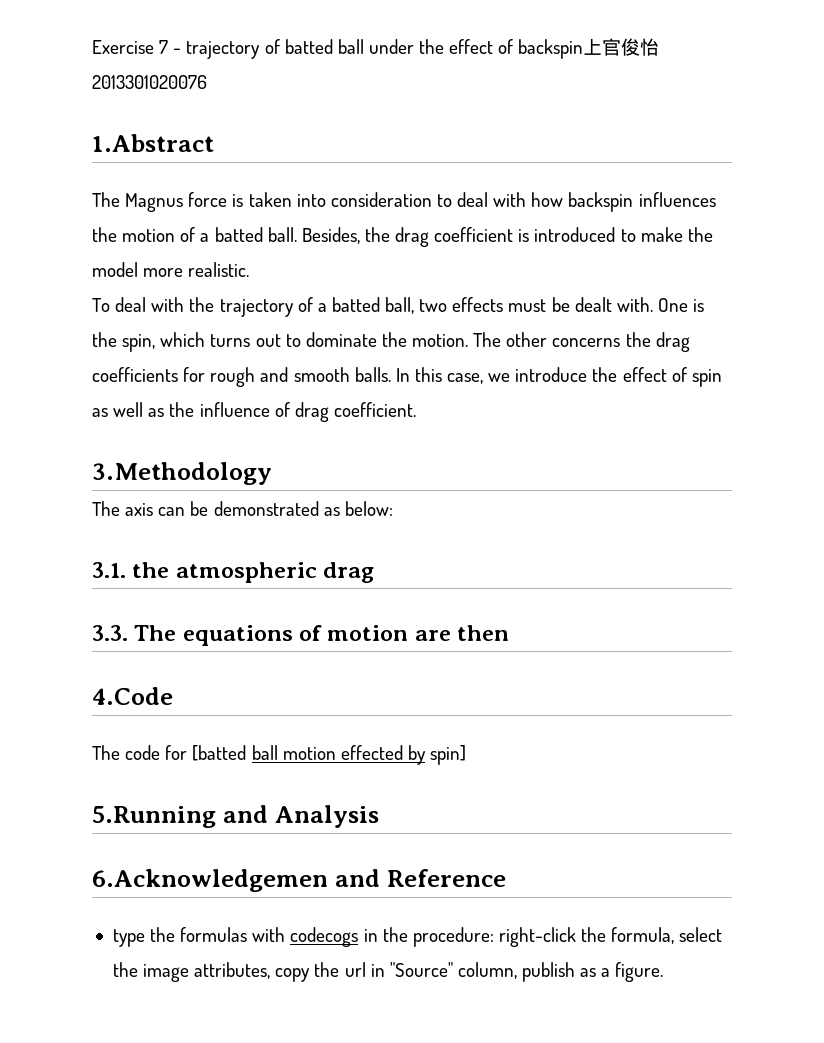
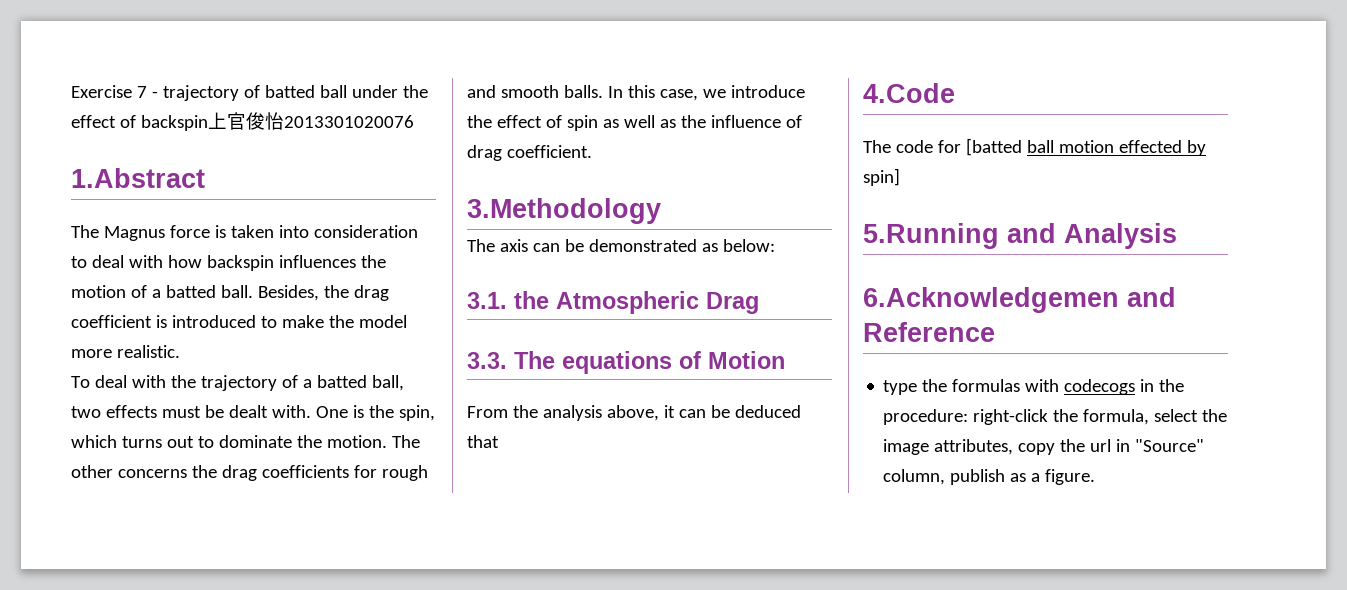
[175,562,375,583] atmospheric drag -> [556,291,759,314] Atmospheric Drag
[327,625,510,641] motion are then -> [708,351,785,369] [467,405,801,421] [467,435,499,448] Motion // From the analysis above, it can be deduced that

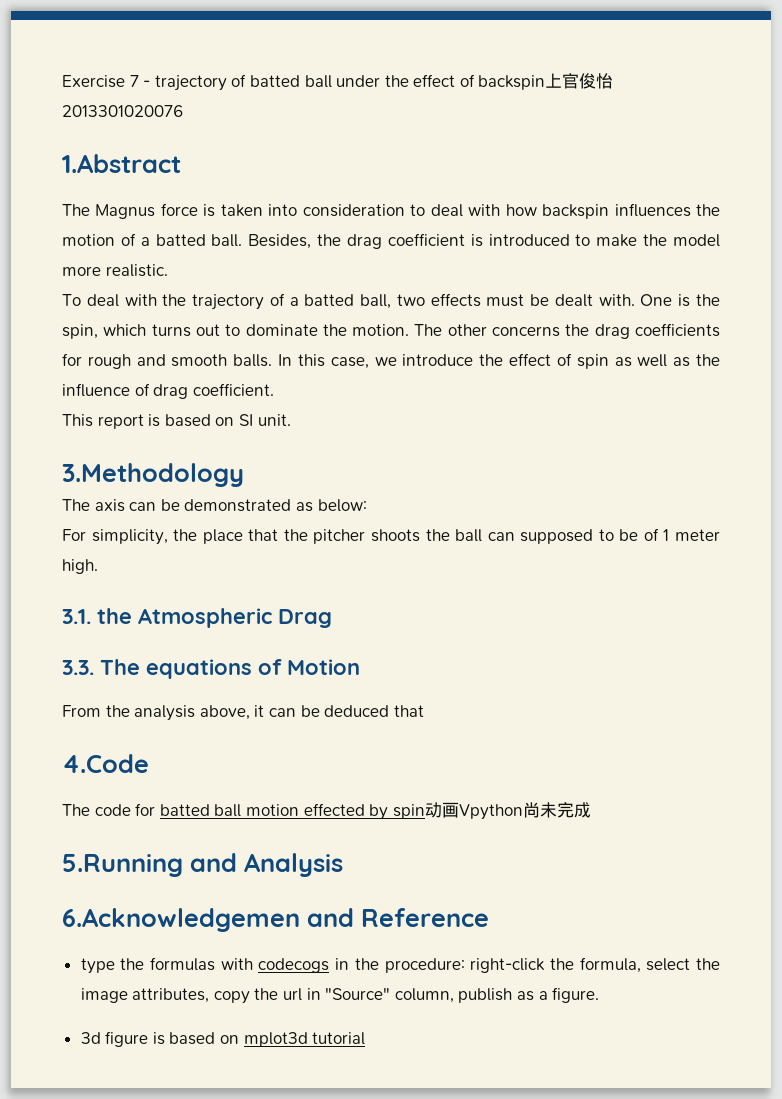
(592, 151) none -> [62,414,291,429] // This report is based on SI unit.
(775, 245) none -> [62,528,720,545] [62,559,98,574] // For simplicity, the place that the pitcher shoots the ball can supposed to be of 1 meter high.
[965,138,1022,156] [batted -> [159,804,210,816] batted
[863,168,900,186] spin] -> [392,802,591,820] spin动画Vpython尚未完成
(1096, 477) none -> [80,1031,366,1047] // 3d figure is based on mplot3d tutorial

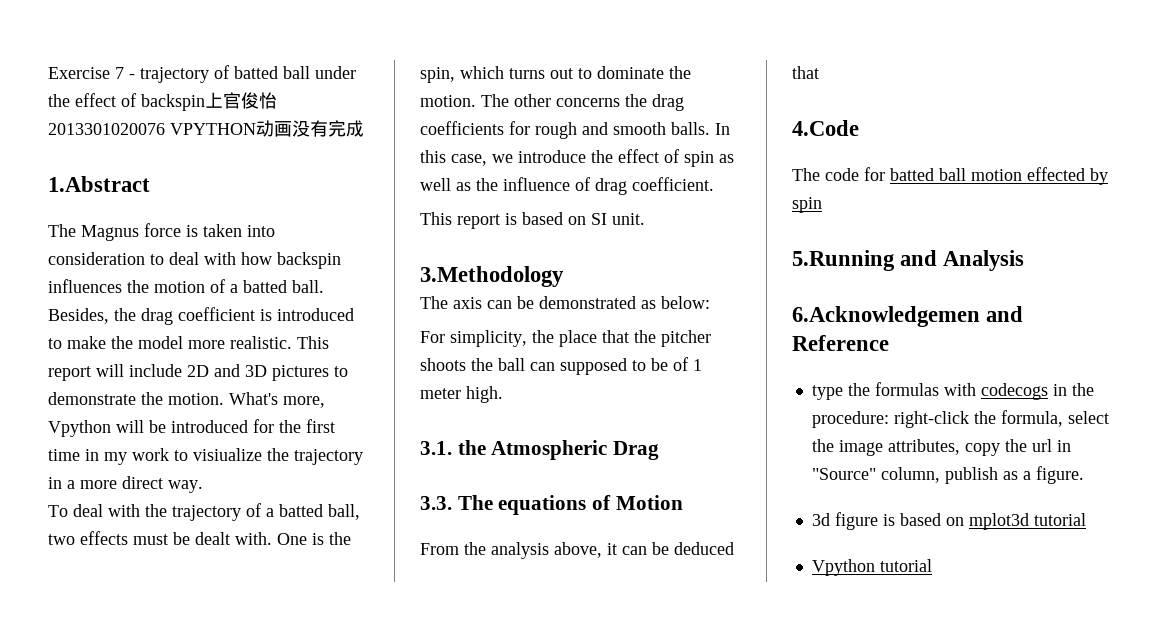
(183, 111) none -> [170,120,364,137] VPYTHON动画没有完成
(168, 270) none -> [297,336,329,349] [48,364,348,381] [48,392,325,408] [48,419,335,437] [48,448,363,465] [48,476,203,493] This report will include 2D and 3D pictures to demonstrate the motion. What's more, Vpython will be introduced for the first time in my work to visiualize the trajectory in a more direct way.
[424,802,591,820] 动画Vpython尚未完成 -> (822, 205) none
(366, 1038) none -> [811,559,932,576] // Vpython tutorial

